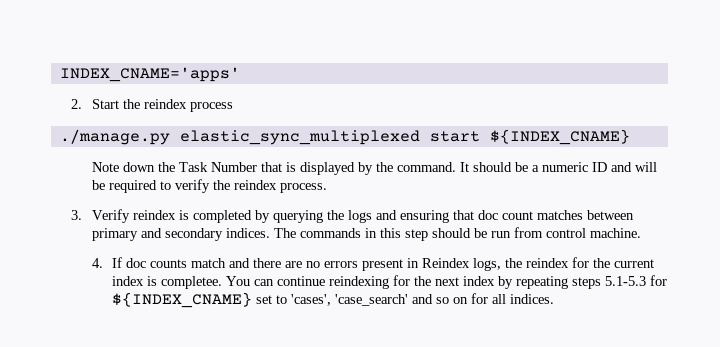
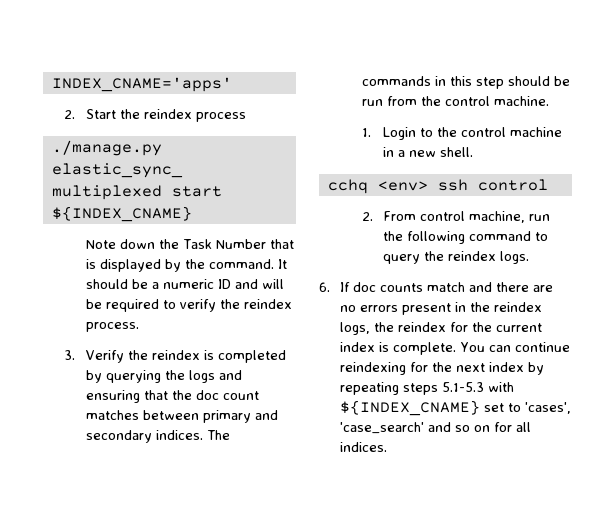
(130, 216) none -> [127,350,148,360] the
(474, 215) none -> [171,390,192,400] the
(543, 232) none -> [420,96,441,106] the
[91,258,103,268] 4. -> [361,127,563,140] [383,147,474,157] [327,179,548,194] [361,211,551,223] [383,231,549,244] [383,251,530,264] [319,282,330,292] 1. Login to the control machine in a new shell. // cchq <env> ssh control // 2. From control machine, run the following command to query the reindex logs. // 6.
[422,258,471,268] Reindex -> [470,302,543,312] the reindex
[161,276,223,289] completee. -> [393,342,457,355] complete.
[650,275,668,286] for -> [488,382,515,392] with

